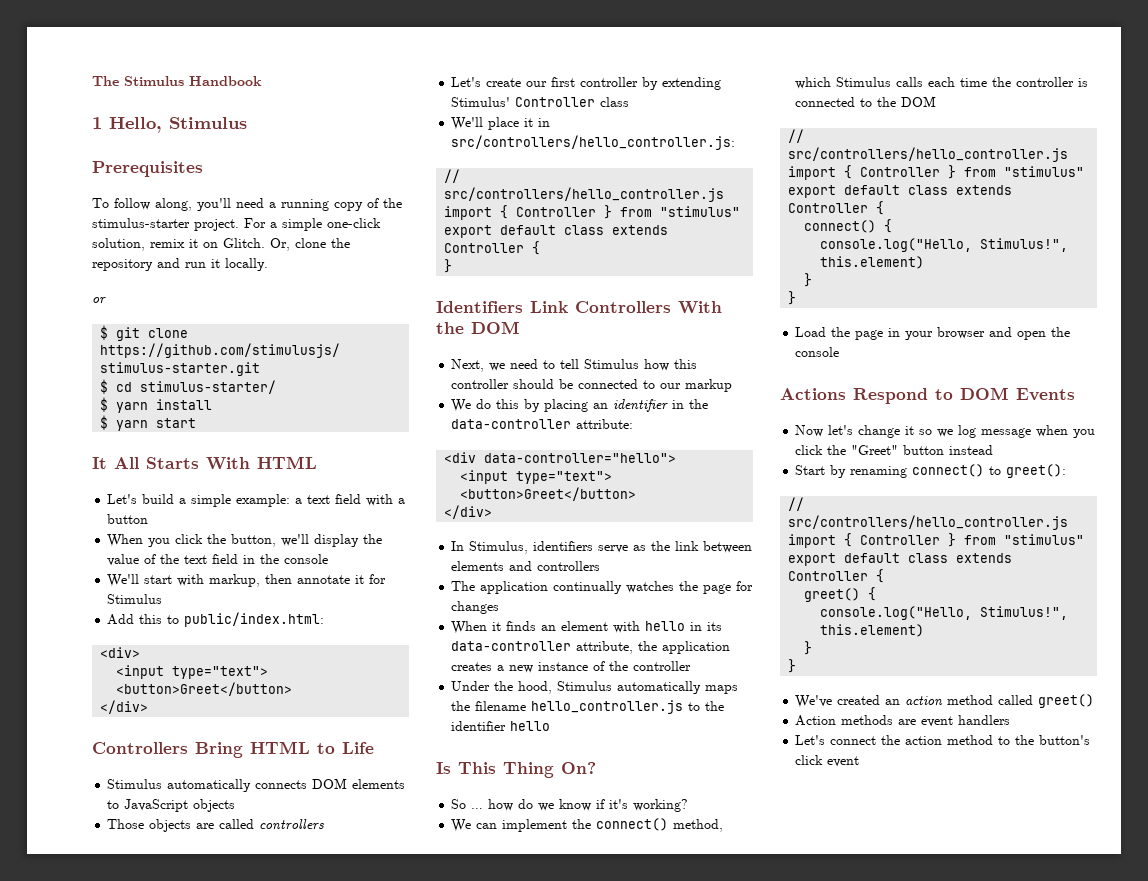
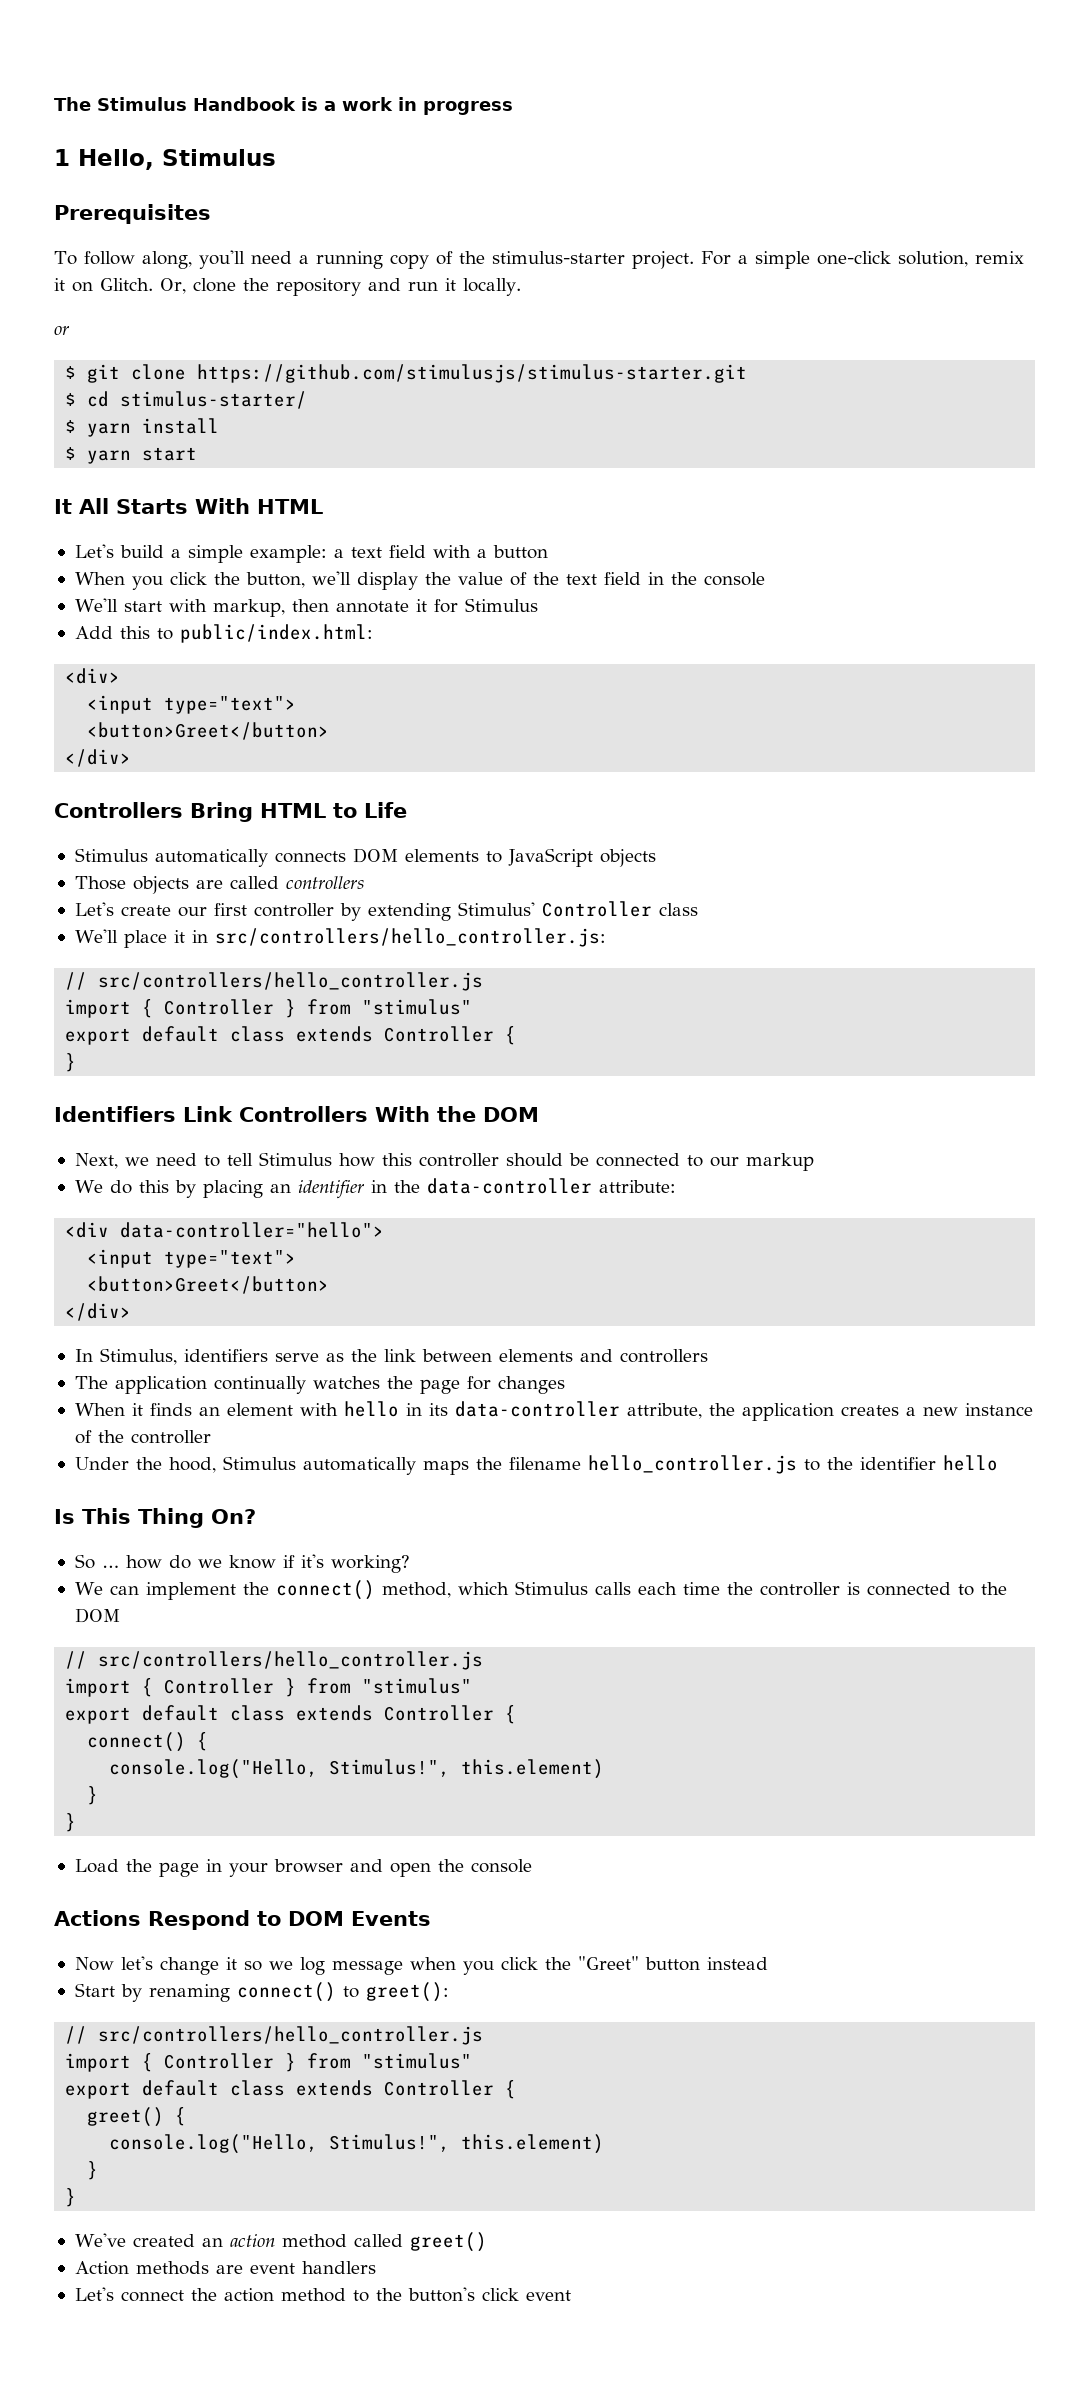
(262, 81) none -> [301,97,513,115] is a work in progress

